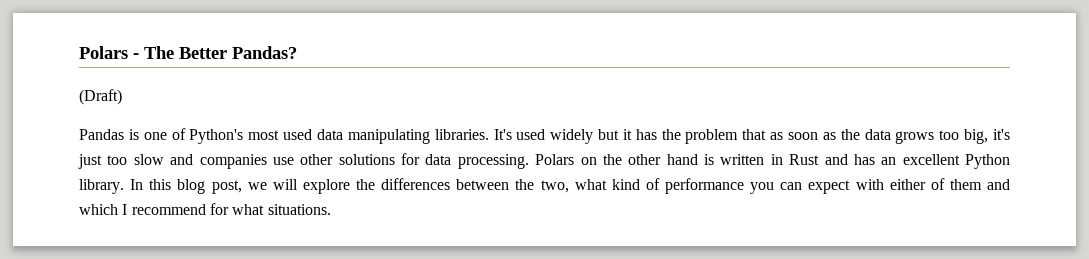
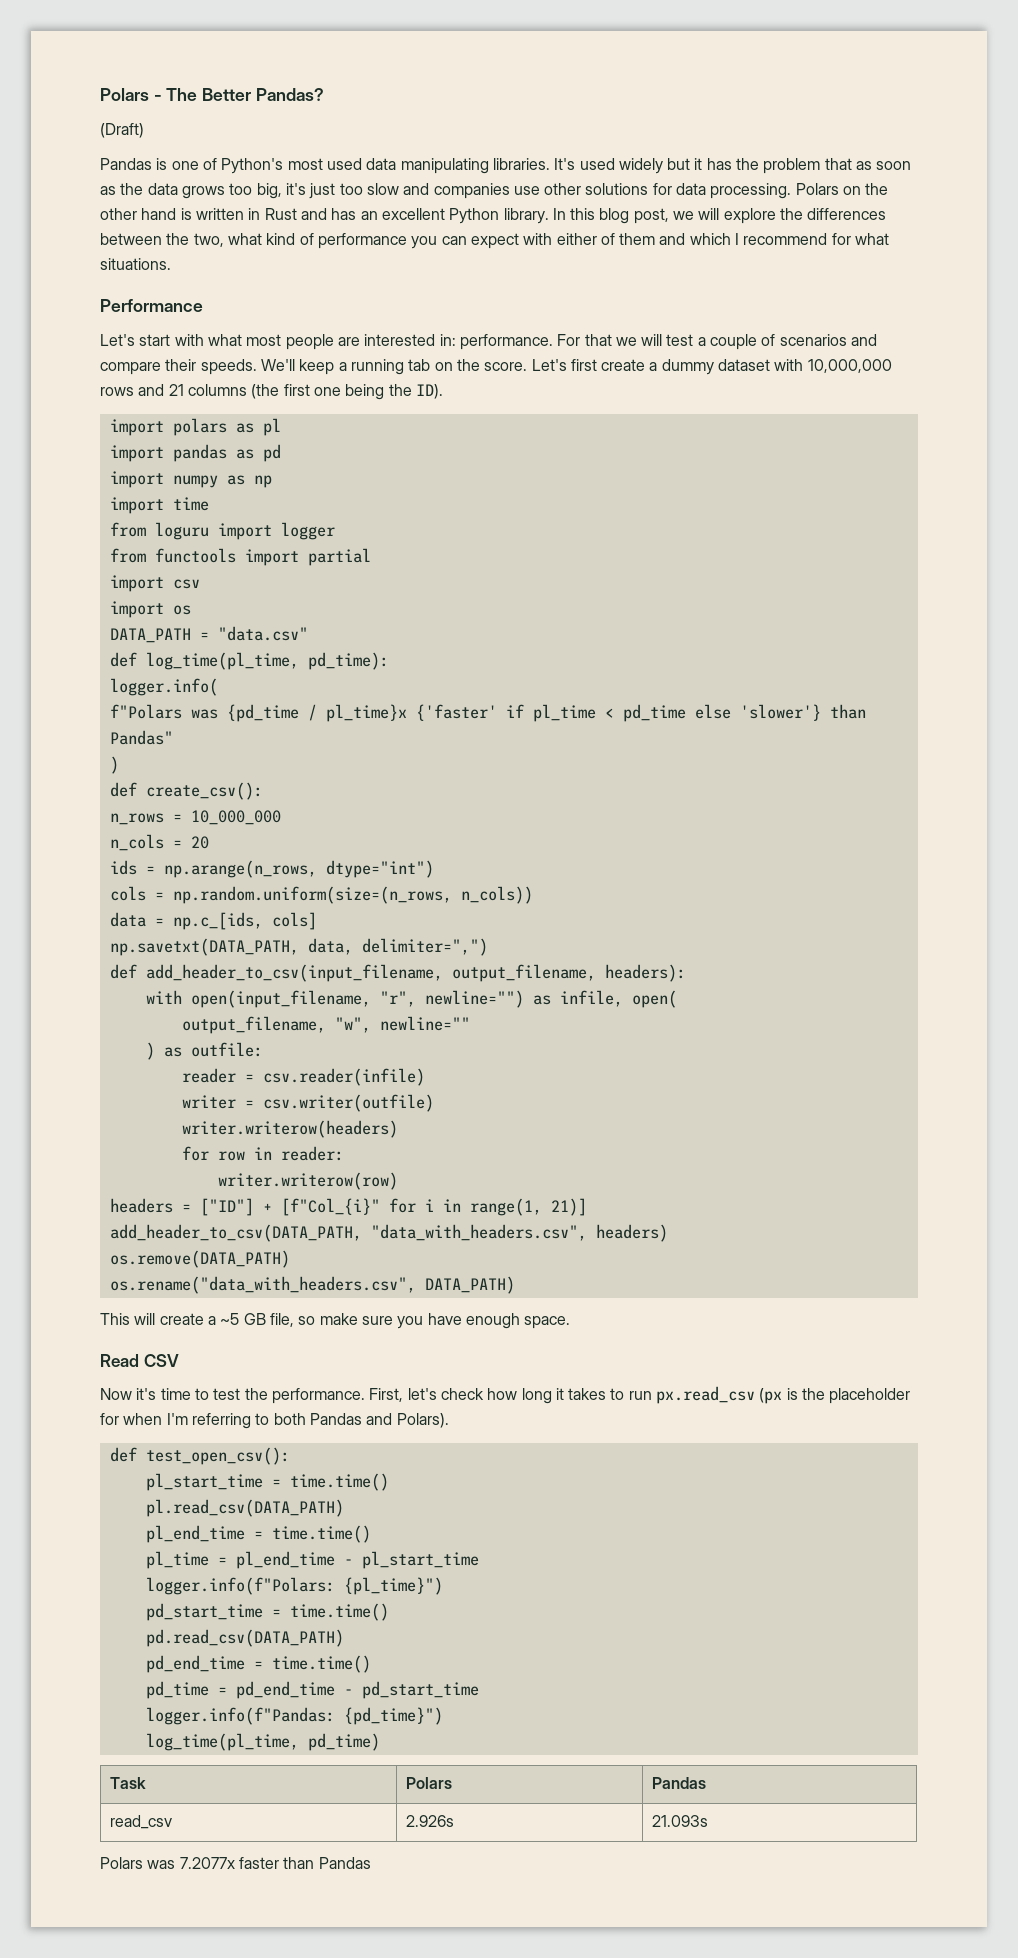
(331, 209) none -> [100,299,203,312] [100,334,878,350] [100,359,892,375] [100,384,443,400] [109,418,281,436] [109,444,281,462] [109,471,272,488] [109,497,209,514] [109,522,335,540] [109,548,371,566] [109,575,200,592] [109,601,191,618] [109,626,308,643] [109,652,389,670] [109,678,218,696] [109,704,866,722] [109,730,173,745] [109,756,119,774] [109,782,263,800] [109,810,281,825] [109,834,209,851] [109,860,434,878] [109,886,533,904] [109,912,317,930] [109,938,488,956] [109,964,686,982] [145,990,677,1008] [181,1016,470,1034] [145,1042,263,1060] [181,1068,425,1086] [181,1094,434,1112] [181,1120,398,1138] [181,1146,344,1161] [217,1172,398,1190] [109,1198,587,1216] [109,1224,668,1242] [109,1250,290,1268] [109,1276,515,1294] [100,1313,571,1329] [100,1354,179,1367] [100,1386,911,1404] [100,1413,449,1429] [109,1447,290,1465] [145,1473,389,1491] [145,1499,344,1517] [145,1525,371,1543] [145,1551,479,1569] [145,1577,443,1595] [145,1603,389,1621] [145,1629,344,1647] [145,1655,371,1673] [145,1681,479,1699] [145,1707,443,1725] [145,1733,380,1751] [109,1777,146,1789] [405,1777,452,1789] [651,1777,706,1789] [109,1815,172,1829] [405,1815,454,1827] [651,1815,708,1827] [100,1857,371,1869] // Performance // Let's start with what most people are interested in: performance. For that we will test a couple of scenarios and compare their speeds. We'll keep a running tab on the score. Let's first create a dummy dataset with 10,000,000 rows and 21 columns (the first one being the ID). // import polars as pl // import pandas as pd // import numpy as np // import time // from loguru import logger // from functools import partial // import csv // import os // DATA_PATH = "data.csv" // def log_time(pl_time, pd_time): // logger.info( // f"Polars was {pd_time / pl_time}x {'faster' if pl_time < pd_time else 'slower'} than Pandas" // ) // def create_csv(): // n_rows = 10_000_000 // n_cols = 20 // ids = np.arange(n_rows, dtype="int") // cols = np.random.uniform(size=(n_rows, n_cols)) // data = np.c_[ids, cols] // np.savetxt(DATA_PATH, data, delimiter=",") // def add_header_to_csv(input_filename, output_filename, headers): // with open(input_filename, "r", newline="") as infile, open( // output_filename, "w", newline="" // ) as outfile: // reader = csv.reader(infile) // writer = csv.writer(outfile) // writer.writerow(headers) // for row in reader: // writer.writerow(row) // headers = ["ID"] + [f"Col_{i}" for i in range(1, 21)] // add_header_to_csv(DATA_PATH, "data_with_headers.csv", headers) // os.remove(DATA_PATH) // os.rename("data_with_headers.csv", DATA_PATH) // This will create a ~5 GB file, so make sure you have enough space. // Read CSV // Now it's time to test the performance. First, let's check how long it takes to run px.read_csv (px is the placeholder for when I'm referring to both Pandas and Polars). // def test_open_csv(): // pl_start_time = time.time() // pl.read_csv(DATA_PATH) // pl_end_time = time.time() // pl_time = pl_end_time - pl_start_time // logger.info(f"Polars: {pl_time}") // pd_start_time = time.time() // pd.read_csv(DATA_PATH) // pd_end_time = time.time() // pd_time = pd_end_time - pd_start_time // logger.info(f"Pandas: {pd_time}") // log_time(pl_time, pd_time) // Task | Polars | Pandas // read_csv | 2.926s | 21.093s // Polars was 7.2077x faster than Pandas

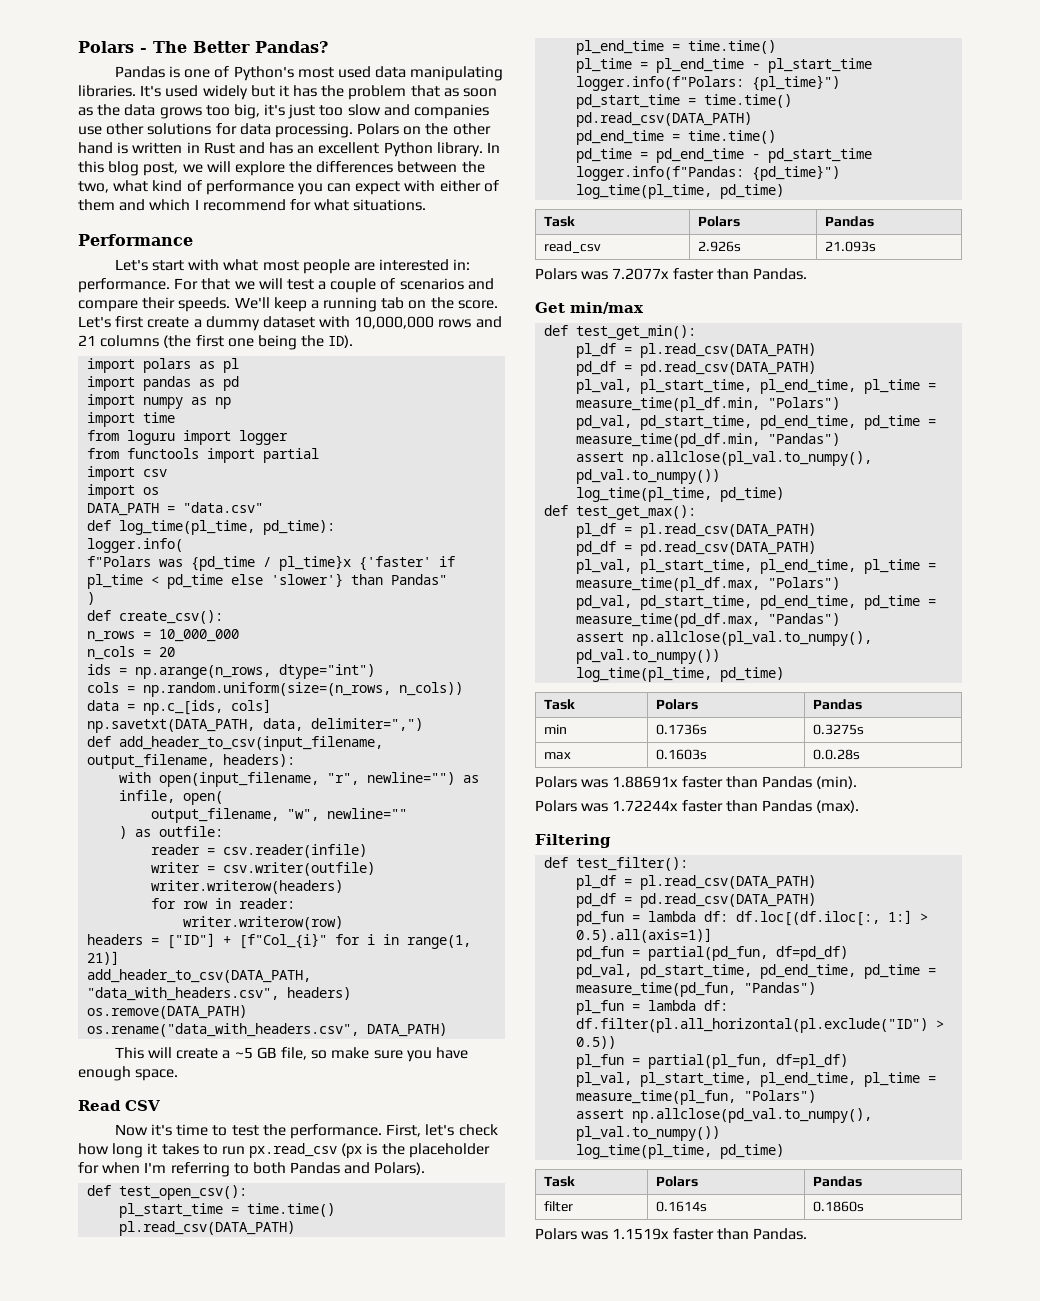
[100,123,144,138] // (Draft) -> (328, 47) none
[318,1857,371,1869] Pandas -> [752,268,807,280] [535,302,644,314] [544,325,697,340] [576,343,817,358] [576,361,817,376] [576,379,937,394] [576,397,841,412] [576,415,937,430] [576,433,841,448] [576,451,873,466] [576,469,721,484] [576,487,785,502] [544,505,697,520] [576,523,817,538] [576,541,817,556] [576,559,937,574] [576,577,841,592] [576,595,937,610] [576,613,841,628] [576,631,873,646] [576,649,721,664] [576,667,785,682] [544,699,576,710] [656,699,699,710] [813,699,863,710] [544,724,568,734] [656,724,708,735] [813,724,865,735] [544,752,572,760] [656,749,708,760] [813,749,861,760] [535,776,858,789] [535,800,860,813] [535,834,611,848] [544,857,689,871] [576,875,817,890] [576,893,817,908] [576,910,929,926] [576,928,713,943] [576,946,849,961] [576,964,937,979] [576,982,817,997] [576,1000,729,1015] [576,1018,945,1033] [576,1036,617,1049] [576,1054,849,1069] [576,1072,937,1087] [576,1090,817,1105] [576,1108,873,1123] [576,1126,721,1141] [576,1144,785,1159] [544,1176,576,1187] [656,1176,699,1187] [813,1176,863,1187] [544,1201,574,1212] [656,1201,708,1212] [813,1201,865,1212] [535,1228,807,1240] Pandas. // Get min/max // def test_get_min(): // pl_df = pl.read_csv(DATA_PATH) // pd_df = pd.read_csv(DATA_PATH) // pl_val, pl_start_time, pl_end_time, pl_time = measure_time(pl_df.min, "Polars") // pd_val, pd_start_time, pd_end_time, pd_time = measure_time(pd_df.min, "Pandas") // assert np.allclose(pl_val.to_numpy(), pd_val.to_numpy()) // log_time(pl_time, pd_time) // def test_get_max(): // pl_df = pl.read_csv(DATA_PATH) // pd_df = pd.read_csv(DATA_PATH) // pl_val, pl_start_time, pl_end_time, pl_time = measure_time(pl_df.max, "Polars") // pd_val, pd_start_time, pd_end_time, pd_time = measure_time(pd_df.max, "Pandas") // assert np.allclose(pl_val.to_numpy(), pd_val.to_numpy()) // log_time(pl_time, pd_time) // Task | Polars | Pandas // min | 0.1736s | 0.3275s // max | 0.1603s | 0.0.28s // Polars was 1.88691x faster than Pandas (min). // Polars was 1.72244x faster than Pandas (max). // Filtering // def test_filter(): // pl_df = pl.read_csv(DATA_PATH) // pd_df = pd.read_csv(DATA_PATH) // pd_fun = lambda df: df.loc[(df.iloc[:, 1:] > 0.5).all(axis=1)] // pd_fun = partial(pd_fun, df=pd_df) // pd_val, pd_start_time, pd_end_time, pd_time = measure_time(pd_fun, "Pandas") // pl_fun = lambda df: df.filter(pl.all_horizontal(pl.exclude("ID") > 0.5)) // pl_fun = partial(pl_fun, df=pl_df) // pl_val, pl_start_time, pl_end_time, pl_time = measure_time(pl_fun, "Polars") // assert np.allclose(pd_val.to_numpy(), pl_val.to_numpy()) // log_time(pl_time, pd_time) // Task | Polars | Pandas // filter | 0.1614s | 0.1860s // Polars was 1.1519x faster than Pandas.

